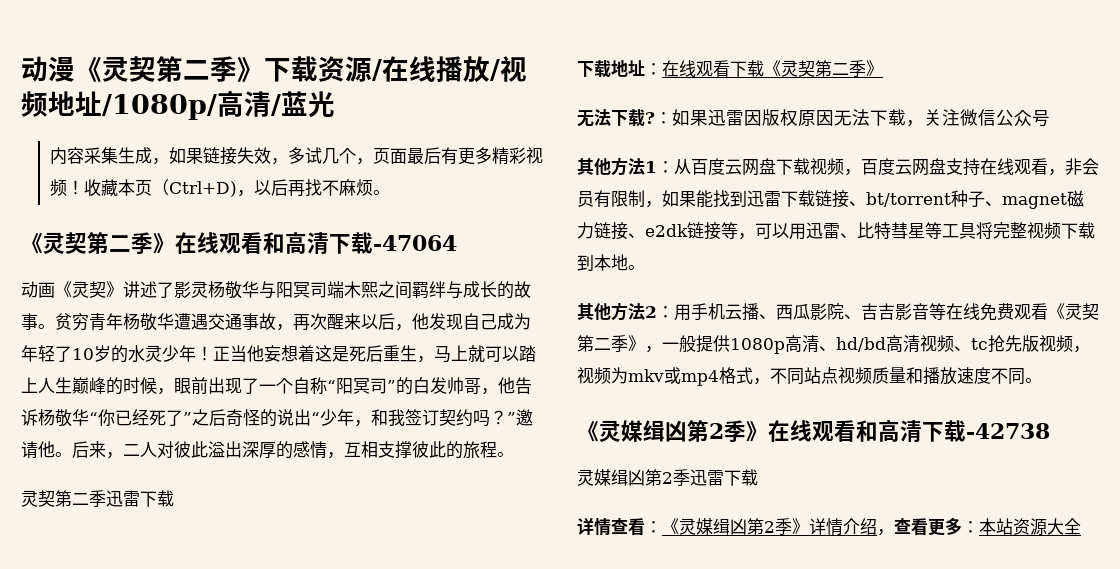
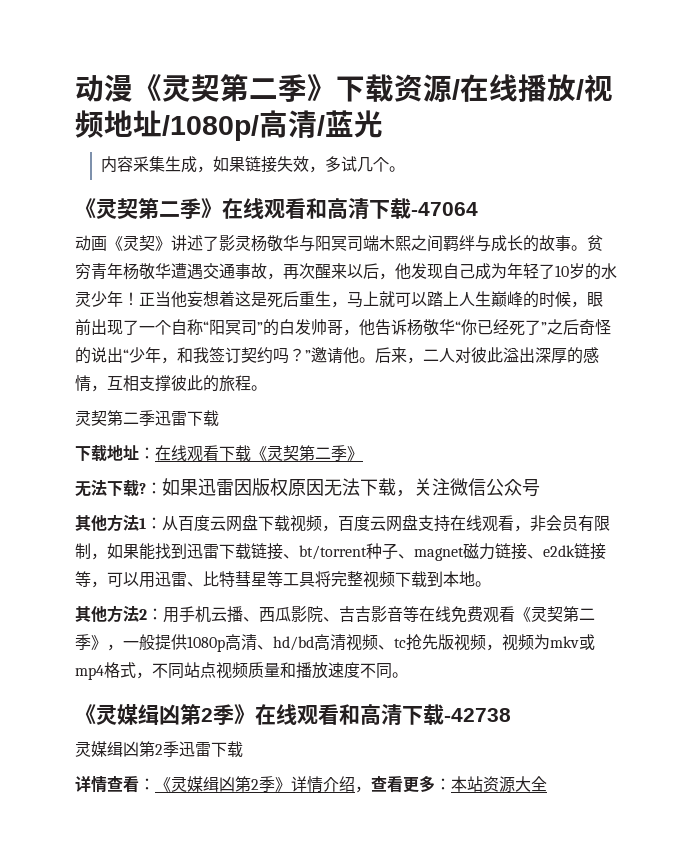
[355,147,543,165] [49,179,373,197] ，页面最后有更多精彩视频！收藏本页（Ctrl+D)，以后再找不麻烦 -> (389, 164) none

